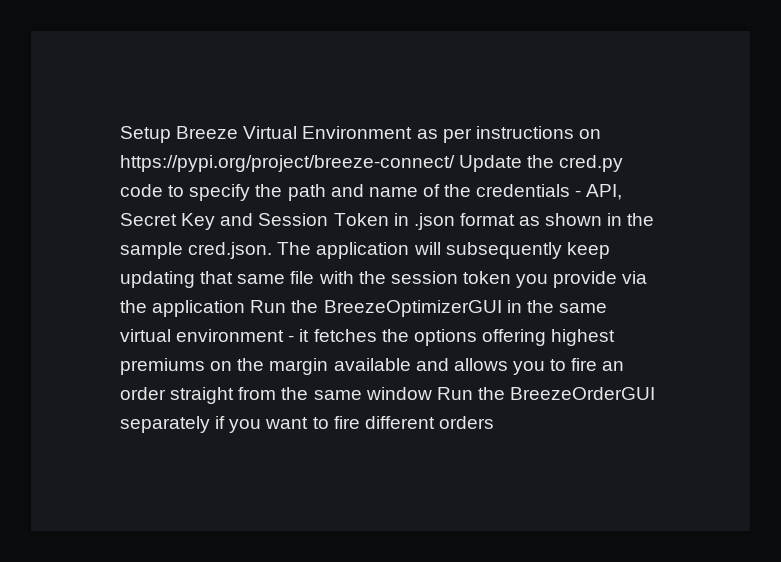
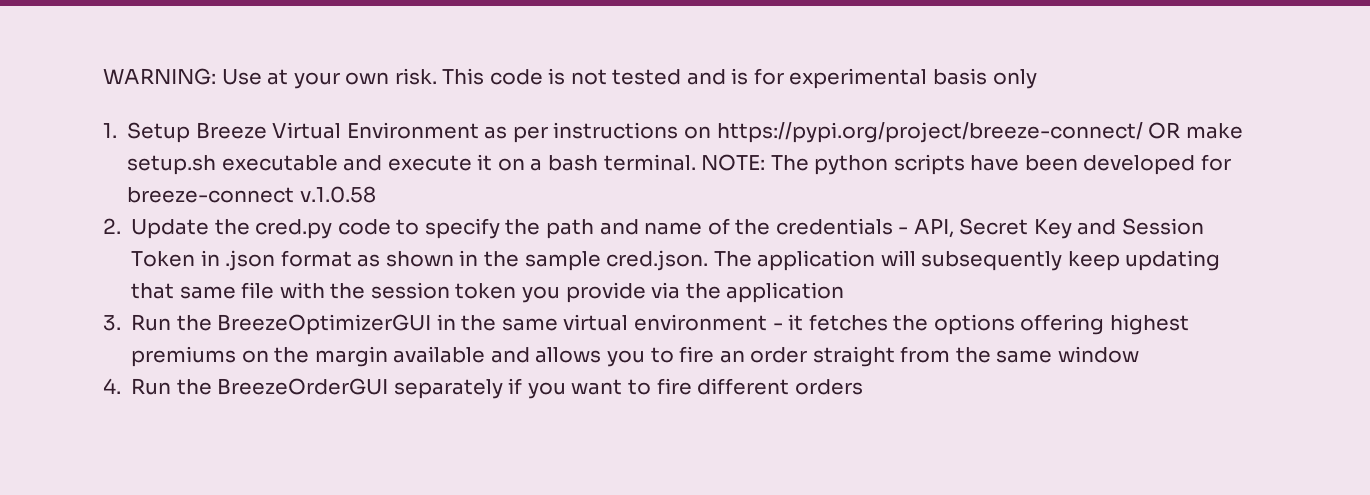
(120, 134) none -> [103,68,1037,89] [103,123,117,138] WARNING: Use at your own risk. This code is not tested and is for experimental basis only // 1.
(455, 163) none -> [1148,122,1243,139] [127,154,1231,175] [127,186,376,203] [103,218,121,234] OR make setup.sh executable and execute it on a bash terminal. NOTE: The python scripts have been developed for breeze-connect v.1.0.58 // 2.
(246, 308) none -> [103,315,121,331] // 3.
(432, 393) none -> [103,378,121,394] // 4.

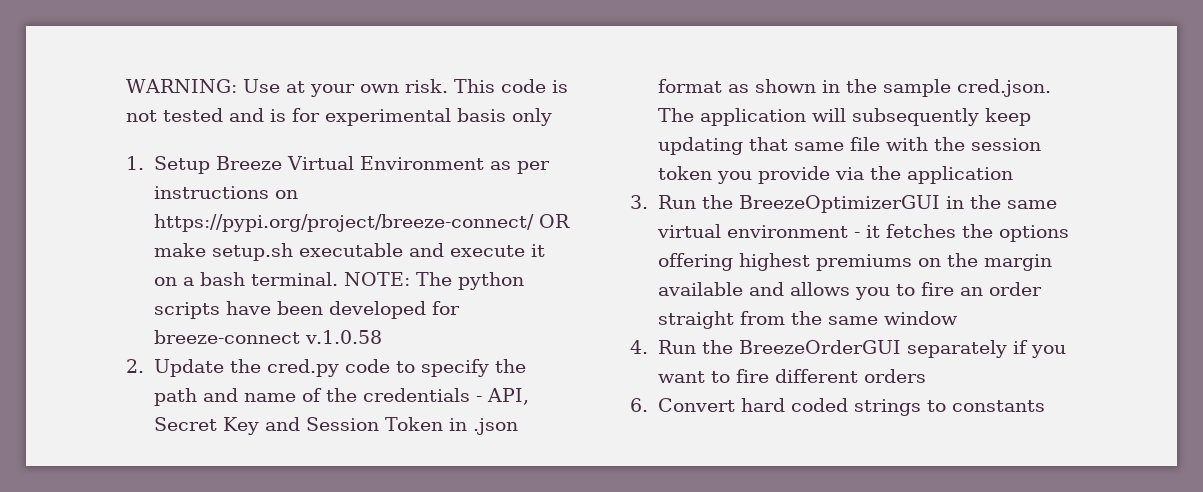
(863, 387) none -> [630,398,1045,416] // 6. Convert hard coded strings to constants

